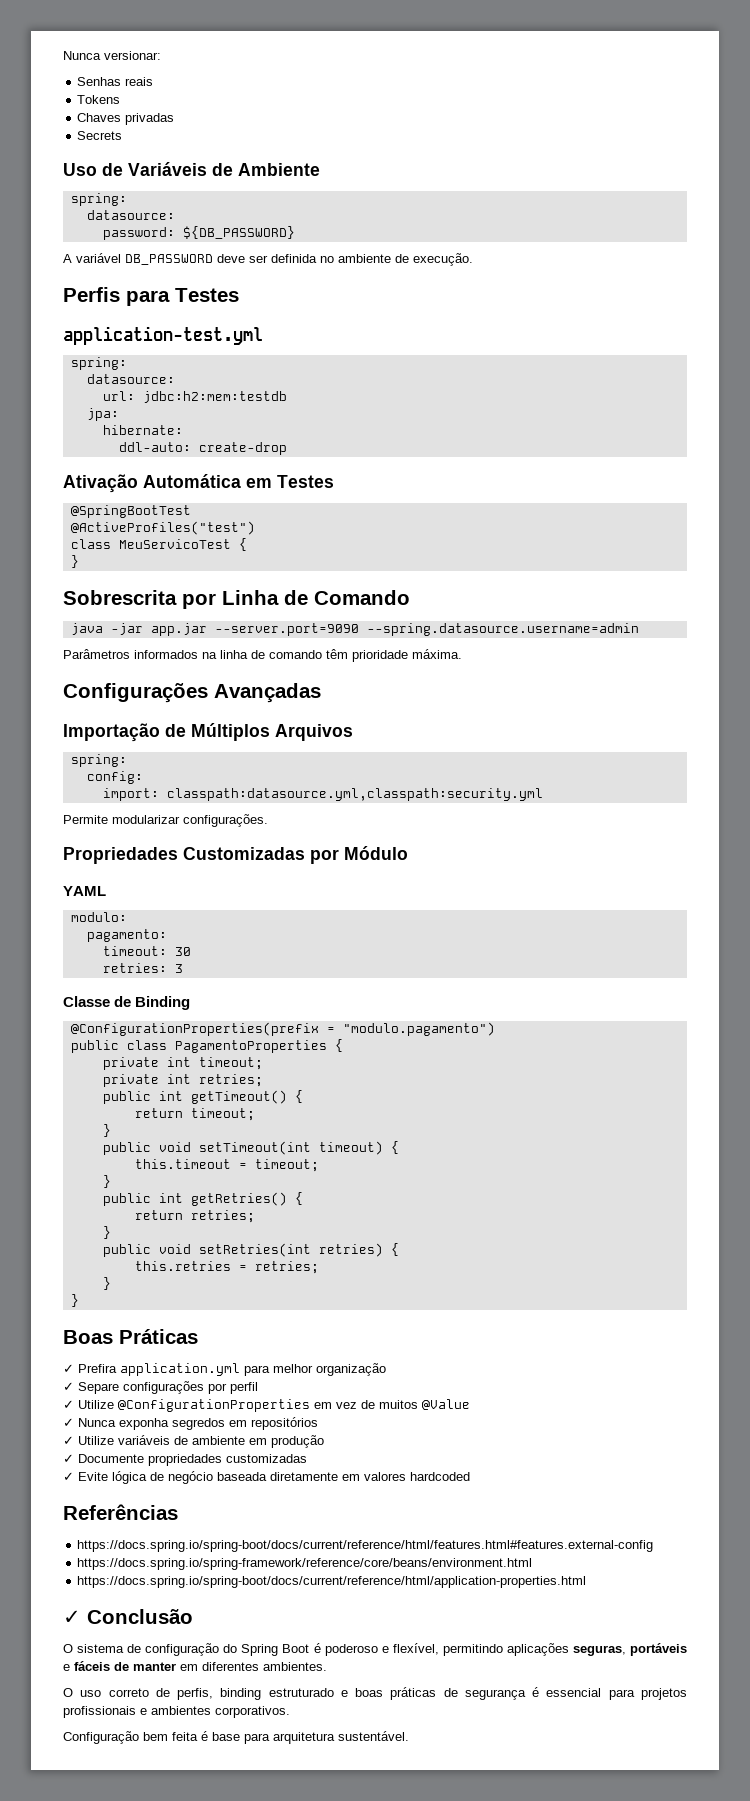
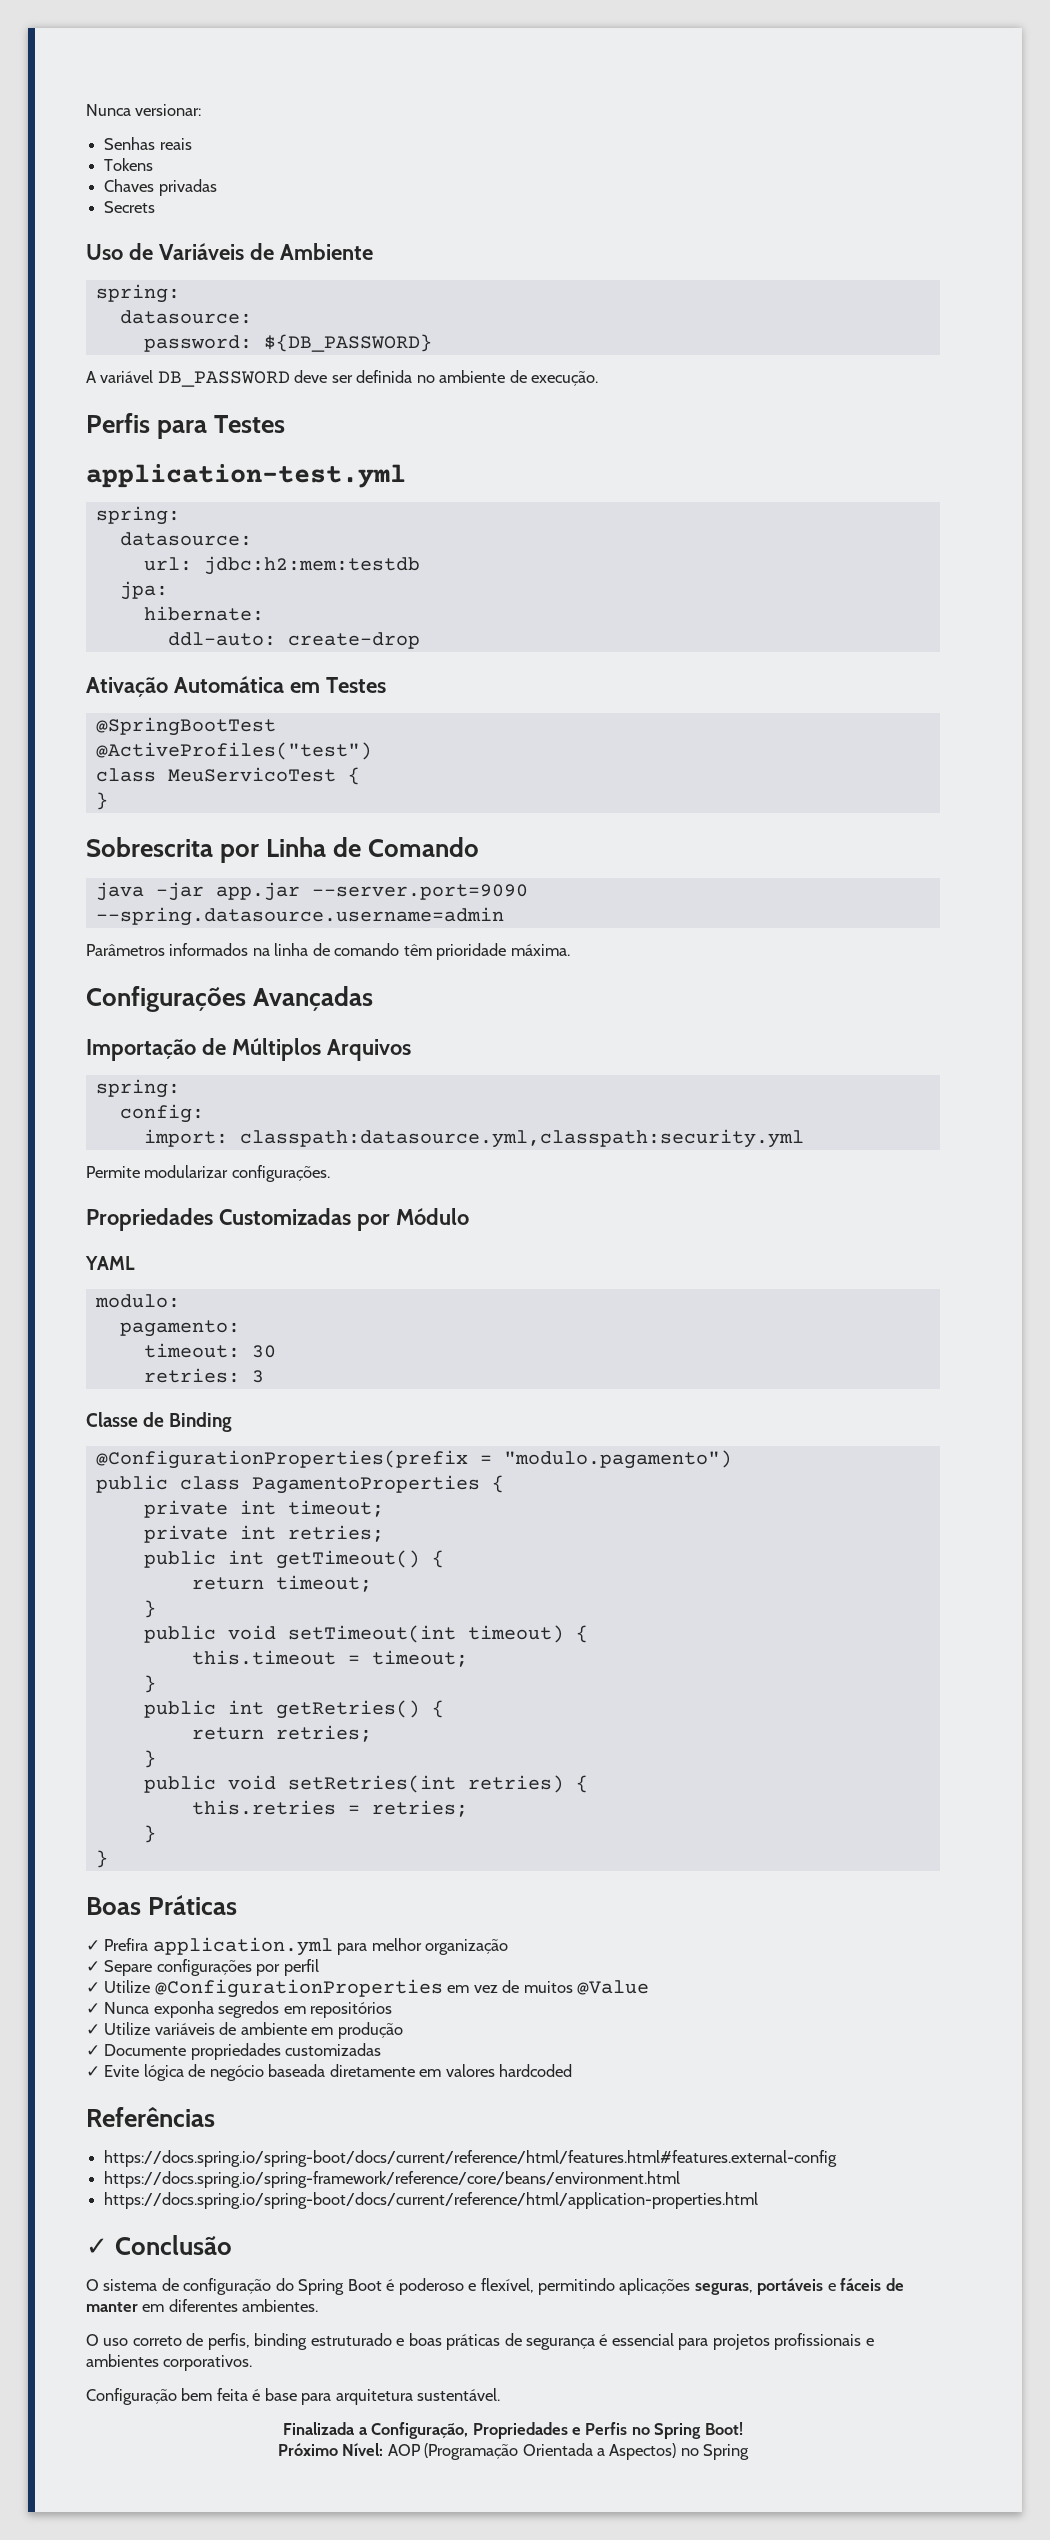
(409, 1736) none -> [283,2422,743,2439] [277,2443,750,2460] // Finalizada a Configuração, Propriedades e Perfis no Spring Boot! // Próximo Nível: AOP (Programação Orientada a Aspectos) no Spring

